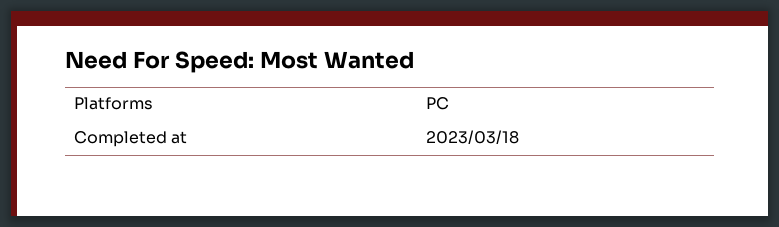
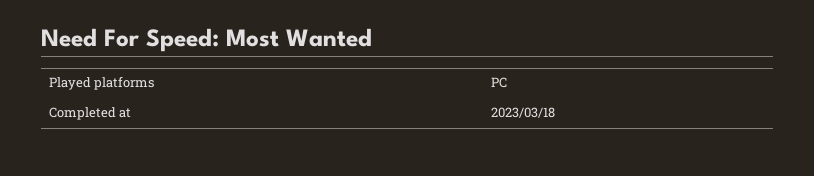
[74,97,154,110] Platforms -> [48,76,155,90] Played platforms

